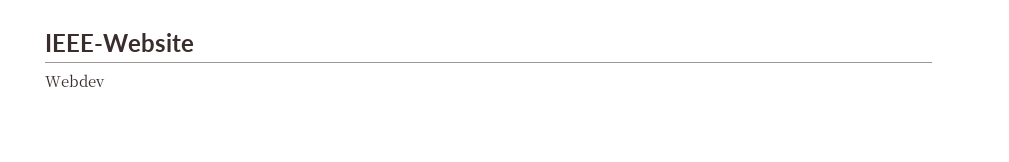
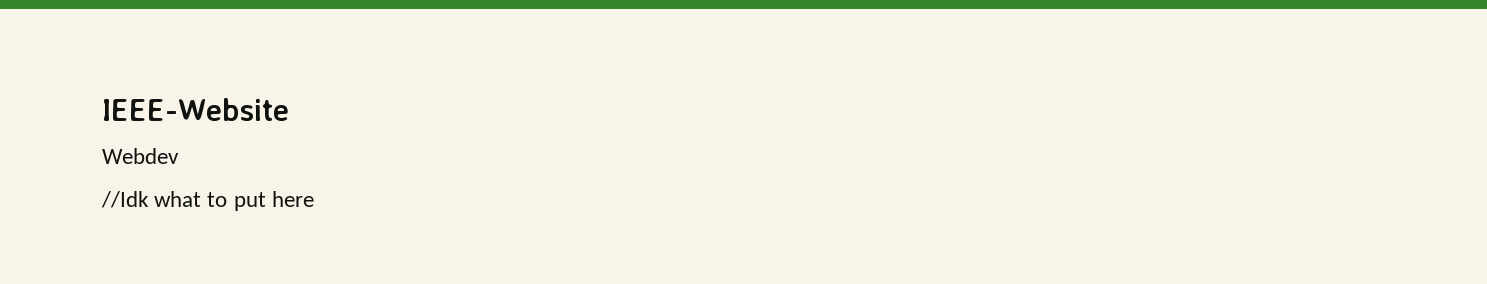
(105, 80) none -> [101,191,314,211] // //Idk what to put here

